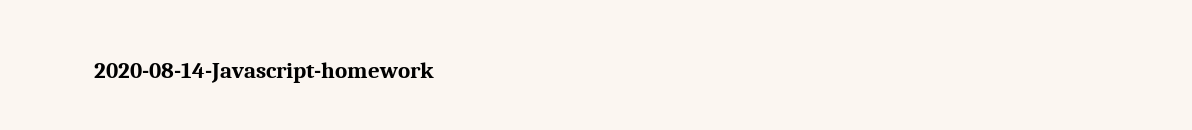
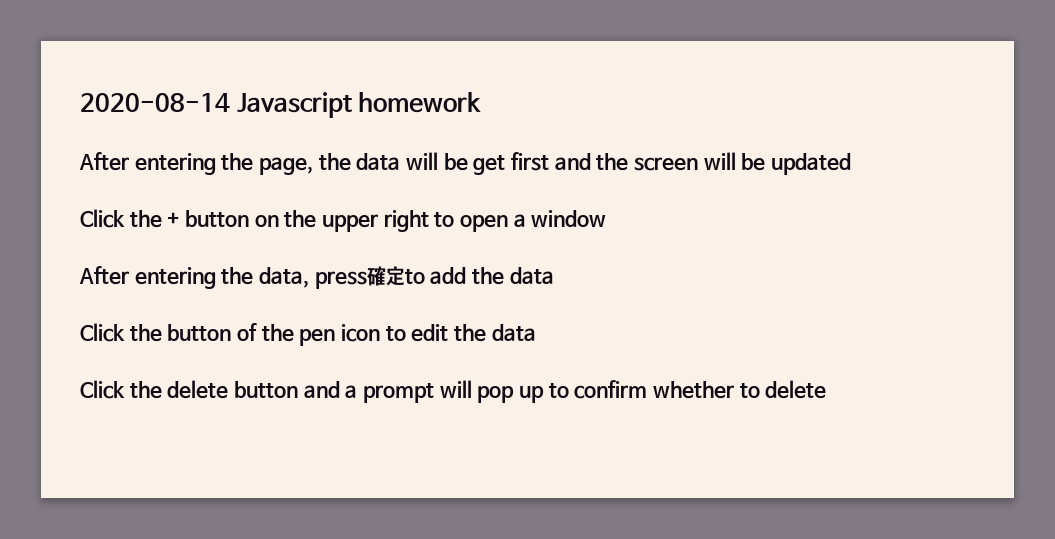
[94,62,434,83] 2020-08-14-Javascript-homework -> [80,92,482,118] [79,152,852,175] [80,209,607,232] [79,266,554,289] [80,323,536,346] [80,380,827,403] 2020-08-14 Javascript homework // After entering the page, the data will be get first and the screen will be updated // Click the + button on the upper right to open a window // After entering the data, press確定to add the data // Click the button of the pen icon to edit the data // Click the delete button and a prompt will pop up to confirm whether to delete

